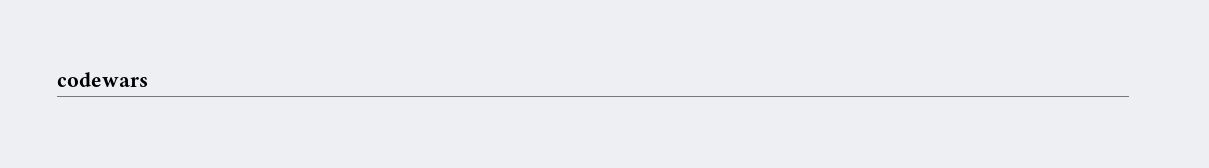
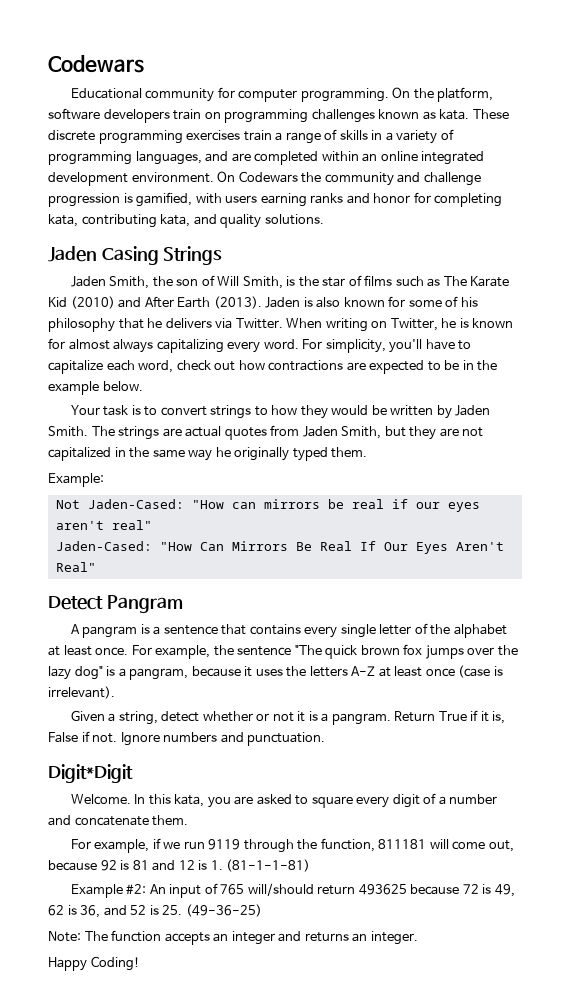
[57,72,148,87] codewars -> [48,55,144,73] [70,87,494,102] [48,108,509,123] [48,129,454,144] [48,151,485,165] [48,171,481,186] [48,192,503,207] [48,214,324,228] [48,246,223,265] [70,275,510,289] [48,296,478,309] [48,318,514,332] [48,338,472,353] [48,360,498,374] [48,381,143,395] [70,405,491,419] [48,425,484,440] [48,447,368,461] [48,473,104,487] [55,499,480,512] [55,520,152,530] [55,541,504,554] [55,562,96,572] [48,595,183,613] [70,623,507,638] [48,644,518,659] [48,665,503,680] [48,686,115,699] [70,710,506,725] [48,731,326,746] [48,764,133,783] [70,793,498,808] [48,815,189,826] [70,838,514,853] [48,859,311,872] [70,883,515,898] [48,904,262,918] [48,930,418,945] [48,956,140,971] Codewars // Educational community for computer programming. On the platform, software developers train on programming challenges known as kata. These discrete programming exercises train a range of skills in a variety of programming languages, and are completed within an online integrated development environment. On Codewars the community and challenge progression is gamified, with users earning ranks and honor for completing kata, contributing kata, and quality solutions. // Jaden Casing Strings // Jaden Smith, the son of Will Smith, is the star of films such as The Karate Kid (2010) and After Earth (2013). Jaden is also known for some of his philosophy that he delivers via Twitter. When writing on Twitter, he is known for almost always capitalizing every word. For simplicity, you'll have to capitalize each word, check out how contractions are expected to be in the example below. // Your task is to convert strings to how they would be written by Jaden Smith. The strings are actual quotes from Jaden Smith, but they are not capitalized in the same way he originally typed them. // Example: // Not Jaden-Cased: "How can mirrors be real if our eyes aren't real" // Jaden-Cased: "How Can Mirrors Be Real If Our Eyes Aren't Real" // Detect Pangram // A pangram is a sentence that contains every single letter of the alphabet at least once. For example, the sentence "The quick brown fox jumps over the lazy dog" is a pangram, because it uses the letters A-Z at least once (case is irrelevant). // Given a string, detect whether or not it is a pangram. Return True if it is, False if not. Ignore numbers and punctuation. // Digit*Digit // Welcome. In this kata, you are asked to square every digit of a number and concatenate them. // For example, if we run 9119 through the function, 811181 will come out, because 92 is 81 and 12 is 1. (81-1-1-81) // Example #2: An input of 765 will/should return 493625 because 72 is 49, 62 is 36, and 52 is 25. (49-36-25) // Note: The function accepts an integer and returns an integer. // Happy Coding!

